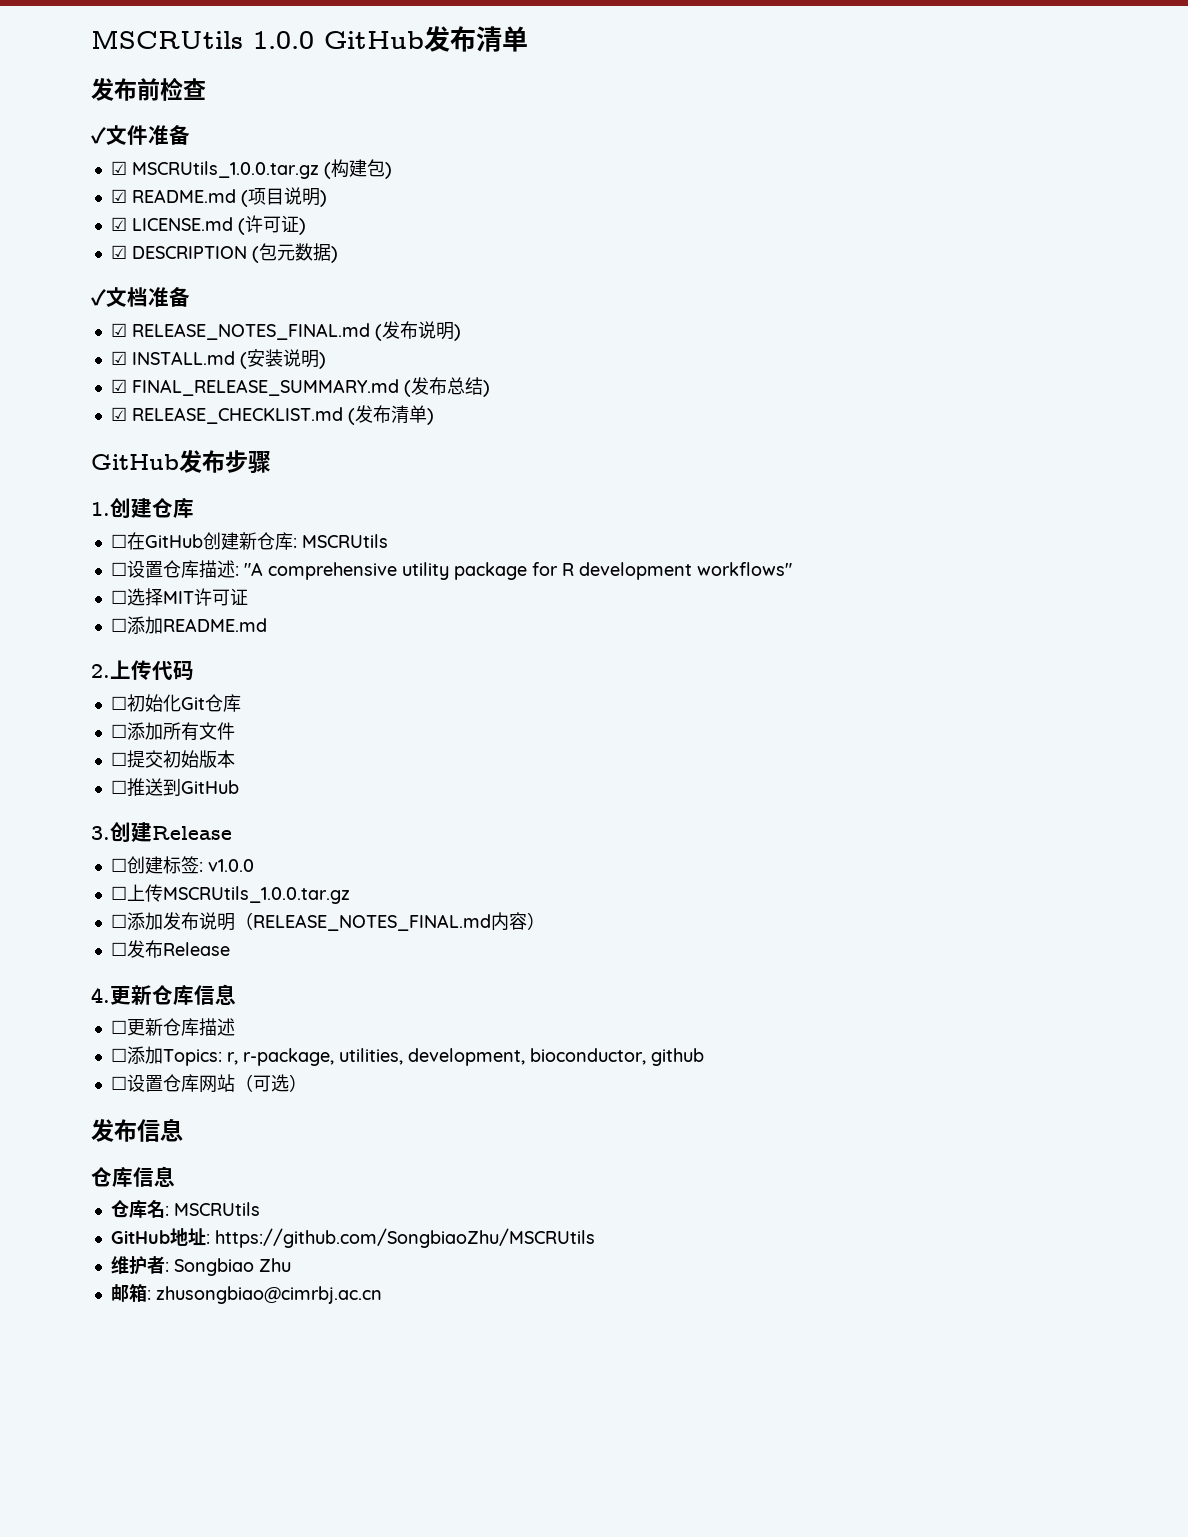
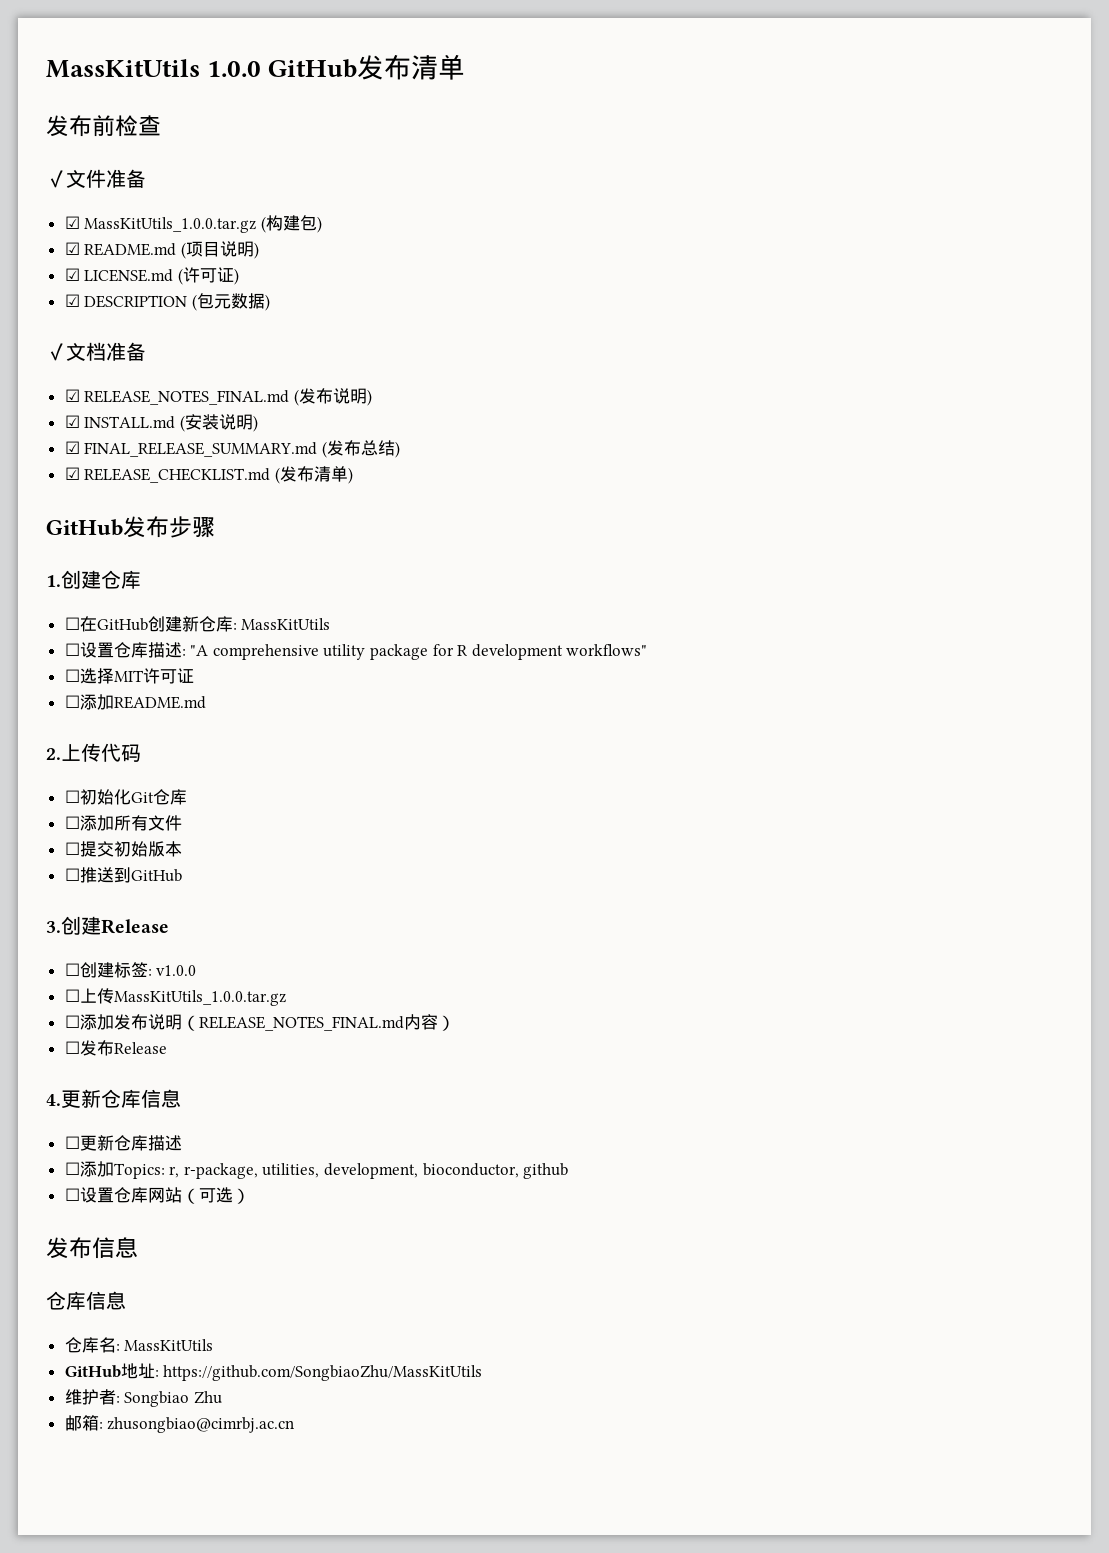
[91,30,243,49] MSCRUtils -> [46,59,200,78] MassKitUtils
[131,161,319,179] MSCRUtils_1.0.0.tar.gz -> [84,217,257,233] MassKitUtils_1.0.0.tar.gz
[301,534,388,548] MSCRUtils -> [241,618,331,630] MassKitUtils
[162,886,350,904] MSCRUtils_1.0.0.tar.gz -> [113,990,286,1006] MassKitUtils_1.0.0.tar.gz
[173,1202,260,1216] MSCRUtils -> [124,1339,214,1351] MassKitUtils
[214,1228,595,1248] https://github.com/SongbiaoZhu/MSCRUtils -> [163,1365,483,1381] https://github.com/SongbiaoZhu/MassKitUtils

